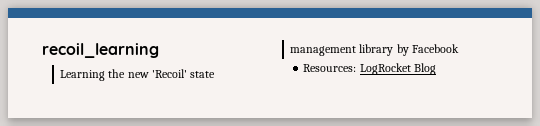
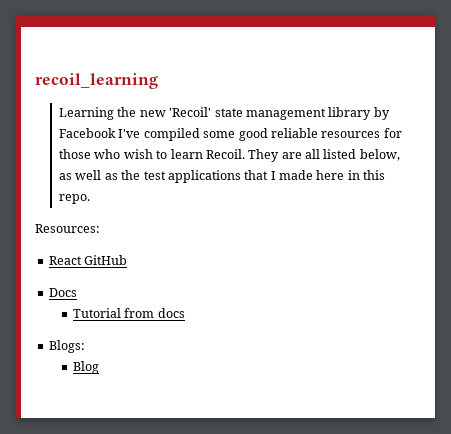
[303,63,411,75] // Resources: LogRocket -> [118,128,402,141] [59,149,400,162] [59,170,386,183] [59,194,91,204] [35,224,100,233] [48,255,128,265] [48,288,77,297] [72,308,185,318] [48,340,85,353] I've compiled some good reliable resources for those who wish to learn Recoil. They are all listed below, as well as the test applications that I made here in this repo. // Resources: // React GitHub // Docs // Tutorial from docs // Blogs: //

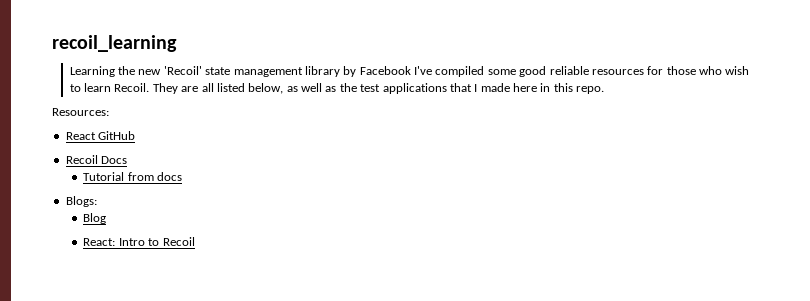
(128, 260) none -> [65,155,98,164] Recoil
(99, 367) none -> [83,237,195,246] // React: Intro to Recoil

